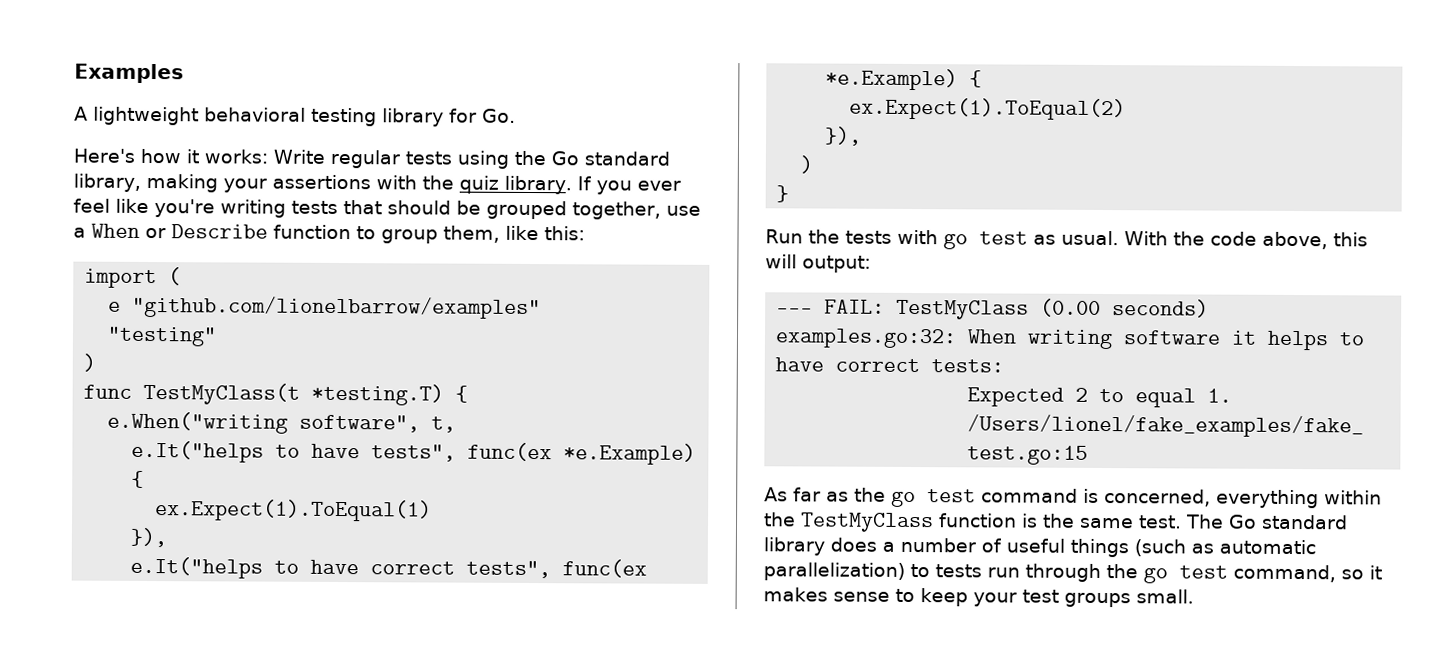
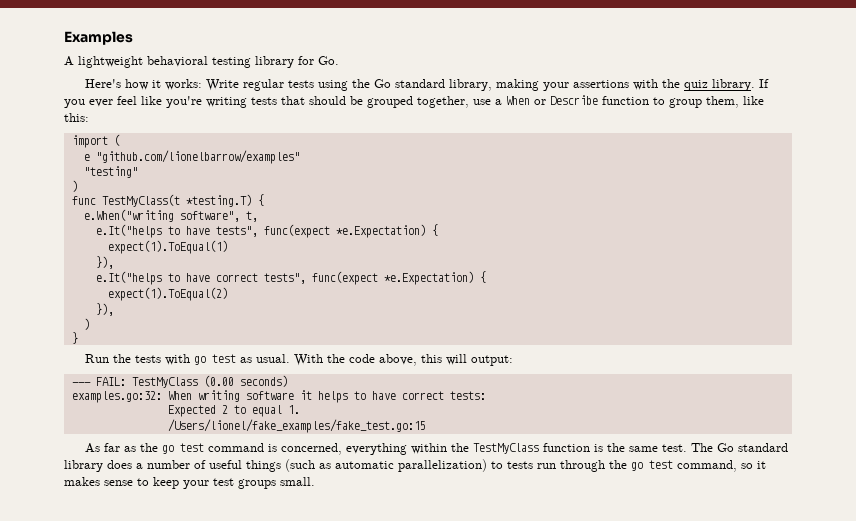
[467,442,697,465] [131,470,145,488] [155,499,433,522] func(ex *e.Example) { // ex.Expect(1).ToEqual(1) -> [263,224,438,238] [107,240,228,254] func(expect *e.Expectation) { // expect(1).ToEqual(1)
[562,559,648,578] [825,68,983,91] [849,97,1127,121] func(ex *e.Example) { // ex.Expect(1).ToEqual(2) -> [311,271,486,285] [107,287,228,301] func(expect *e.Expectation) { // expect(1).ToEqual(2)

